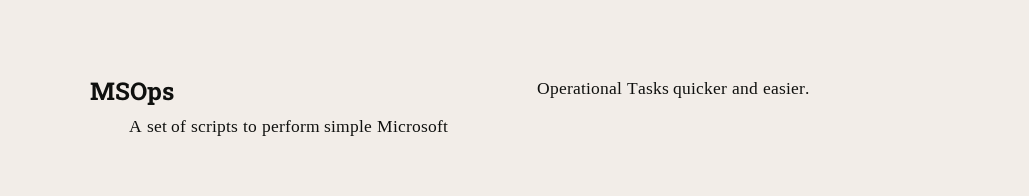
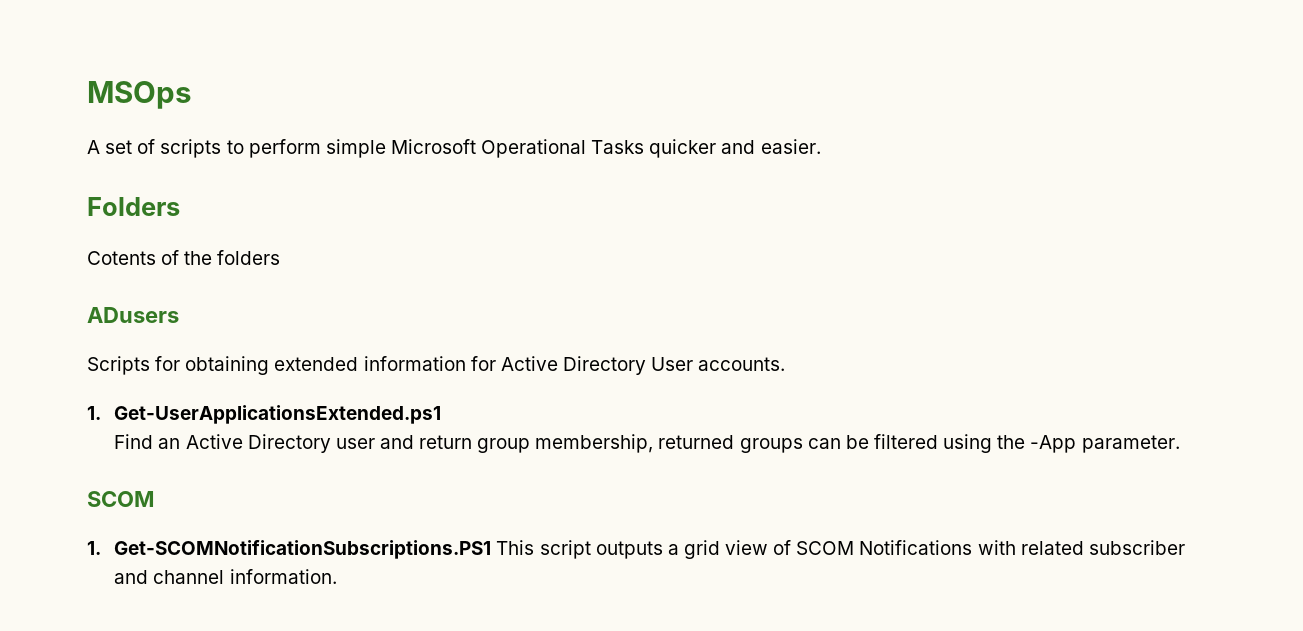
(809, 88) none -> [87,197,180,216] [87,250,281,265] [87,307,179,323] [87,356,786,375] [87,405,442,424] [114,434,1180,453] [87,491,155,507] [87,540,1185,559] [114,569,337,584] // Folders // Cotents of the folders // ADusers // Scripts for obtaining extended information for Active Directory User accounts. // 1. Get-UserApplicationsExtended.ps1 // Find an Active Directory user and return group membership, returned groups can be filtered using the -App parameter. // SCOM // 1. Get-SCOMNotificationSubscriptions.PS1 This script outputs a grid view of SCOM Notifications with related subscriber and channel information.

